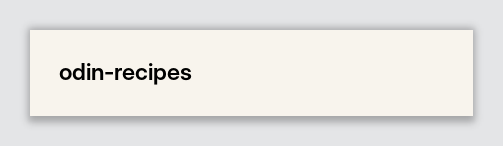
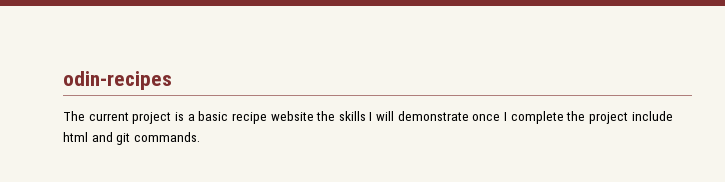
(192, 74) none -> [63,111,673,124] [63,132,200,145] // The current project is a basic recipe website the skills I will demonstrate once I complete the project include html and git commands.

